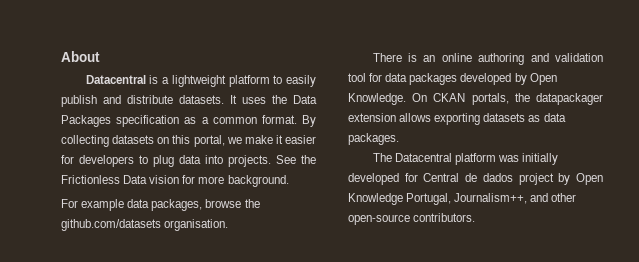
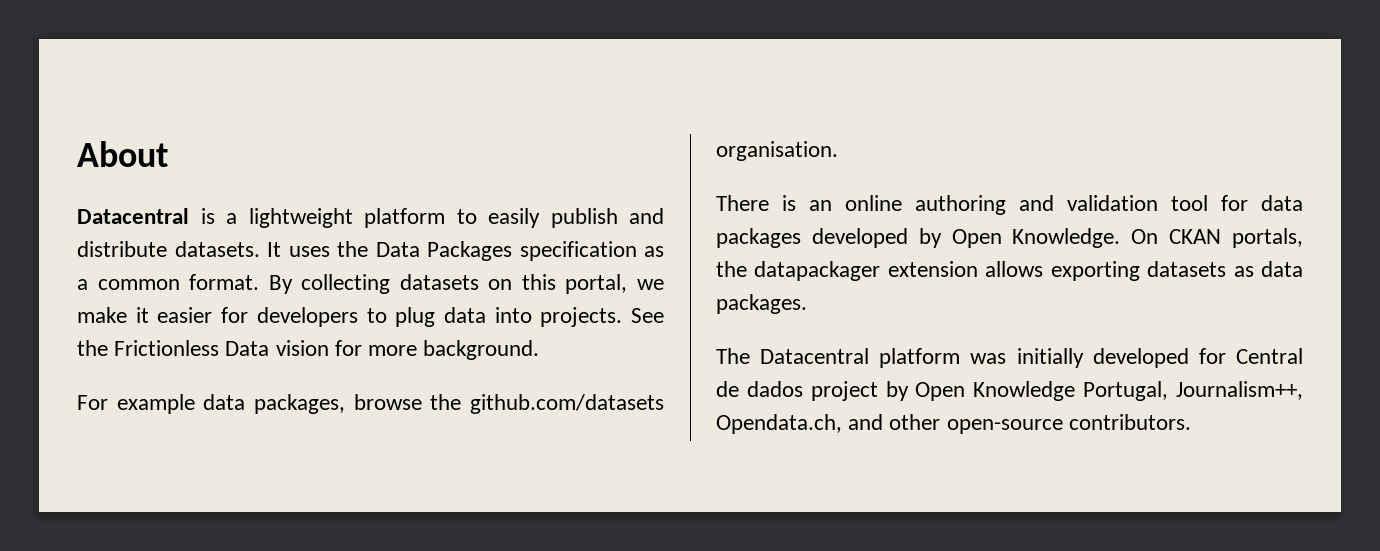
(528, 198) none -> [716,414,842,434] Opendata.ch,

